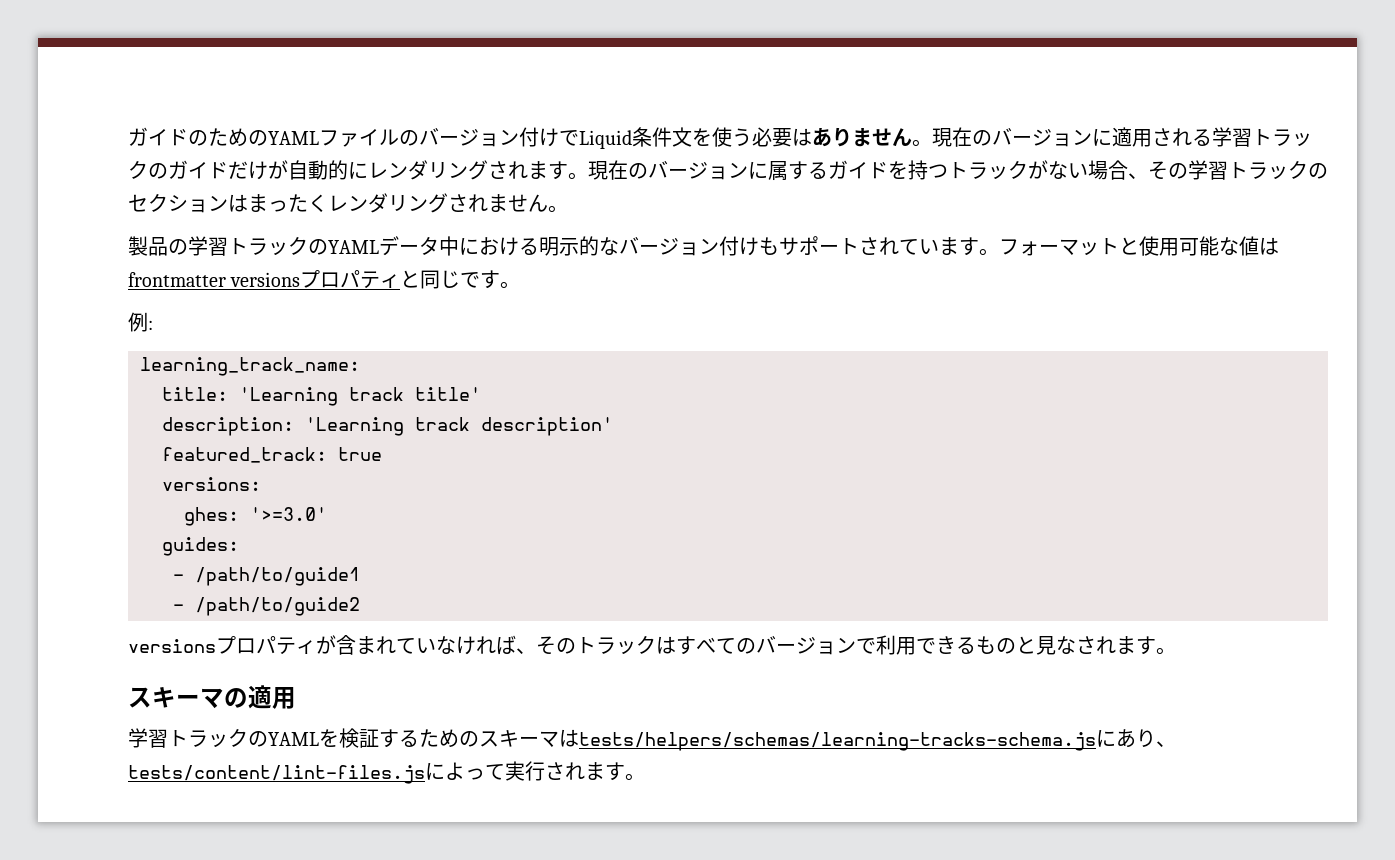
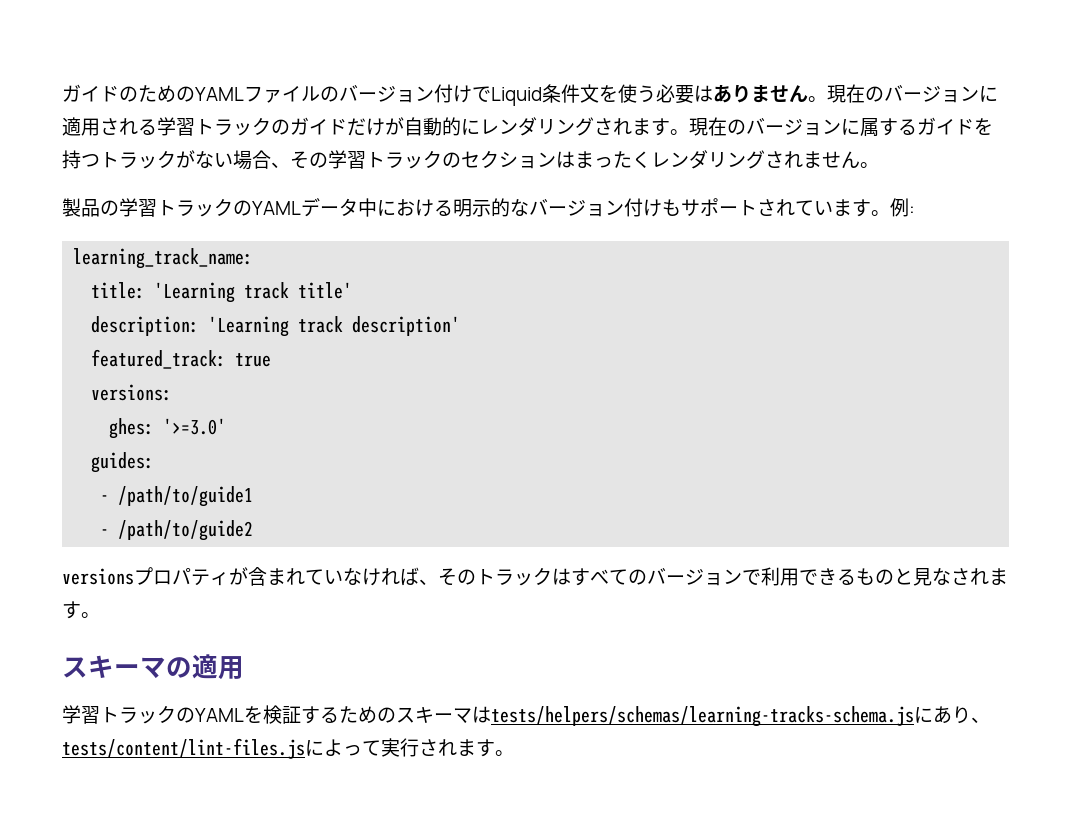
[999,236,1279,256] [128,270,521,289] フォーマットと使用可能な値はfrontmatter versionsプロパティと同じです。 // -> (890, 213) none

